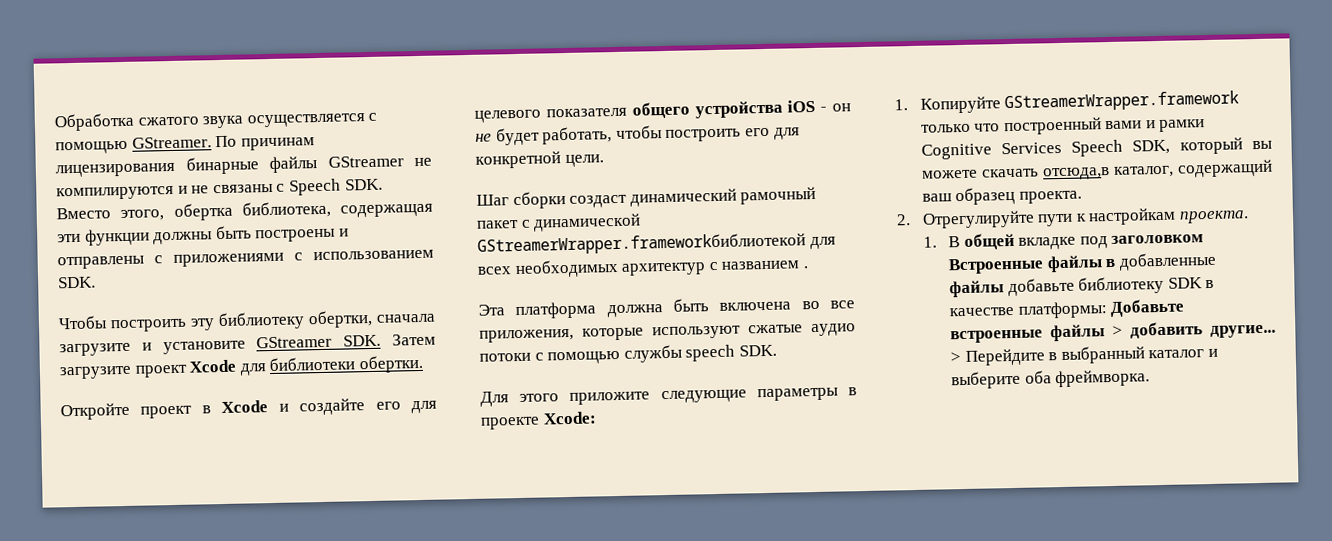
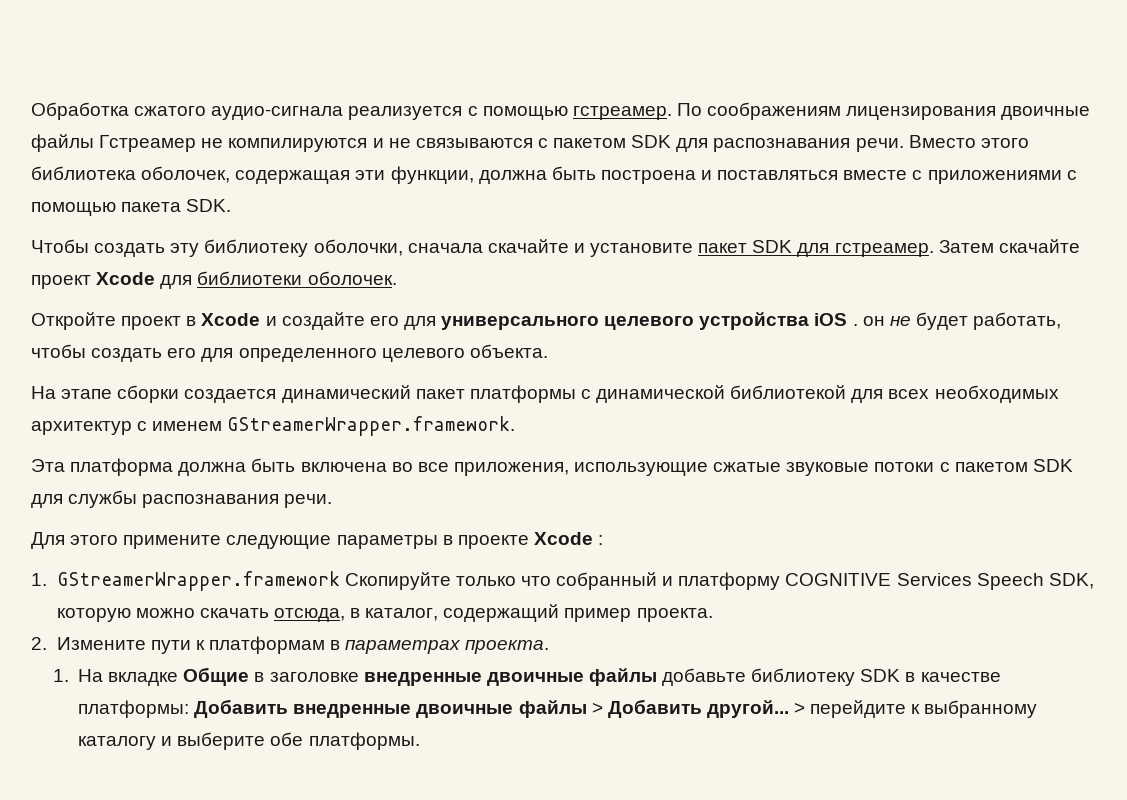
[202,112,378,129] [55,135,315,155] [55,155,432,178] [56,178,383,201] [56,200,433,222] [57,225,349,246] [57,255,145,270] звука осуществляется с помощью GStreamer. По причинам лицензирования бинарные файлы GStreamer не компилируются и не связаны с Speech SDK. Вместо этого, обертка библиотека, содержащая эти функции должны быть построены и отправлены -> [211,102,1091,120] [31,134,1029,152] [31,166,908,184] аудио-сигнала реализуется с помощью гстреамер. По соображениям лицензирования двоичные файлы Гстреамер не компилируются и не связываются с пакетом SDK для распознавания речи. Вместо этого библиотека оболочек, содержащая эти функции, должна быть построена и поставляться вместе
[313,249,434,261] использованием -> [31,202,182,216] помощью пакета
[110,318,187,333] построить -> [94,243,166,257] создать
[308,309,435,329] [59,333,436,357] [59,365,132,380] обертки, сначала загрузите и установите GStreamer SDK. Затем загрузите -> [313,239,1080,257] оболочки, сначала скачайте и установите пакет SDK для гстреамер. Затем скачайте
[358,354,424,374] обертки. -> [307,271,397,285] оболочек.
[474,101,690,123] целевого показателя общего -> [441,316,695,330] универсального целевого
[820,106,828,112] - -> [852,324,858,326] .
[665,127,800,142] [475,151,604,169] [476,186,817,210] [476,219,519,229] построить его для конкретной цели. // Шаг сборки создаст динамический рамочный пакет -> [91,344,548,362] [31,385,576,403] создать его для определенного целевого объекта. // На этапе сборки создается динамический пакет платформы
[477,232,806,256] GStreamerWrapper.frameworkбиблиотекой -> [730,385,847,399] библиотекой
[721,260,808,270] названием . -> [152,416,516,436] именем GStreamerWrapper.framework.
[582,323,856,341] [479,344,777,365] которые используют сжатые аудио потоки с помощью службы speech SDK. -> [574,459,1073,476] [31,490,333,508] использующие сжатые звуковые потоки с пакетом SDK для службы распознавания речи.
[569,391,651,405] приложите -> [123,535,222,549] примените
[542,411,597,425] [894,90,1240,114] [920,117,1206,136] [920,137,1273,160] [921,159,1273,181] [921,186,1016,206] Xcode: // 1. Копируйте GStreamerWrapper.framework только что построенный вами и рамки Cognitive Services Speech SDK, который вы можете скачать отсюда,в каталог, содержащий ваш образец -> [533,532,604,545] [31,571,1094,591] [56,604,632,622] Xcode : // 1. GStreamerWrapper.framework Скопируйте только что собранный и платформу COGNITIVE Services Speech SDK, которую можно скачать отсюда, в каталог, содержащий пример
[921,210,1035,229] Отрегулируйте -> [56,637,146,650] Измените
[1088,207,1177,226] настройкам -> [208,636,462,654] платформам в параметрах
[948,232,1205,250] [948,251,1217,275] В общей вкладке под заголовком Встроенные файлы в добавленные -> [77,667,584,686] На вкладке Общие в заголовке внедренные двоичные
[1110,298,1186,318] [950,321,1276,344] [950,345,1218,366] [951,369,1151,390] Добавьте встроенные файлы > добавить другие... > Перейдите в выбранный каталог и выберите оба фреймворка. -> [194,699,1038,718] [77,732,420,750] Добавить внедренные двоичные файлы > Добавить другой... > перейдите к выбранному каталогу и выберите обе платформы.

